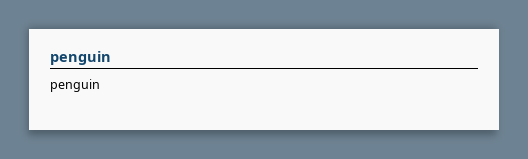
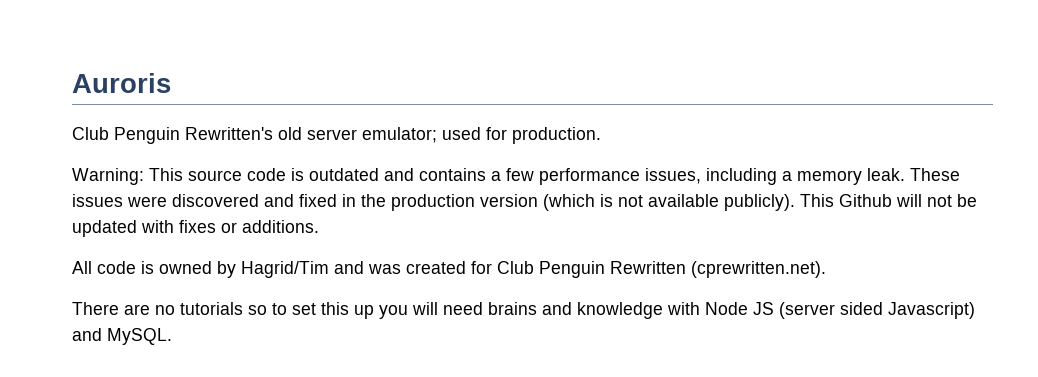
[50,51,111,65] [50,79,100,92] penguin // penguin -> [72,73,171,93] [72,127,601,144] [72,168,960,185] [72,194,977,211] [72,220,319,237] [72,261,826,278] [72,302,975,319] [72,328,172,345] Auroris // Club Penguin Rewritten's old server emulator; used for production. // Warning: This source code is outdated and contains a few performance issues, including a memory leak. These issues were discovered and fixed in the production version (which is not available publicly). This Github will not be updated with fixes or additions. // All code is owned by Hagrid/Tim and was created for Club Penguin Rewritten (cprewritten.net). // There are no tutorials so to set this up you will need brains and knowledge with Node JS (server sided Javascript) and MySQL.

